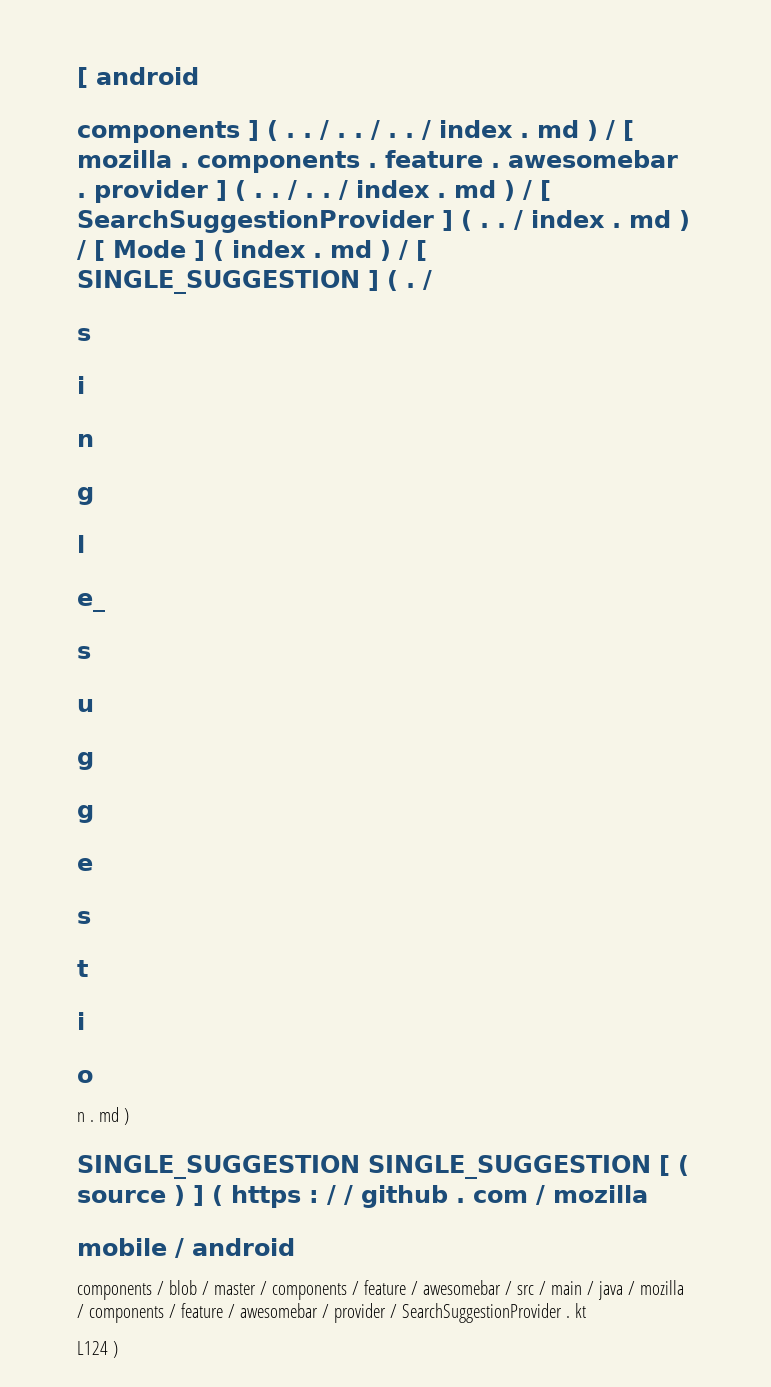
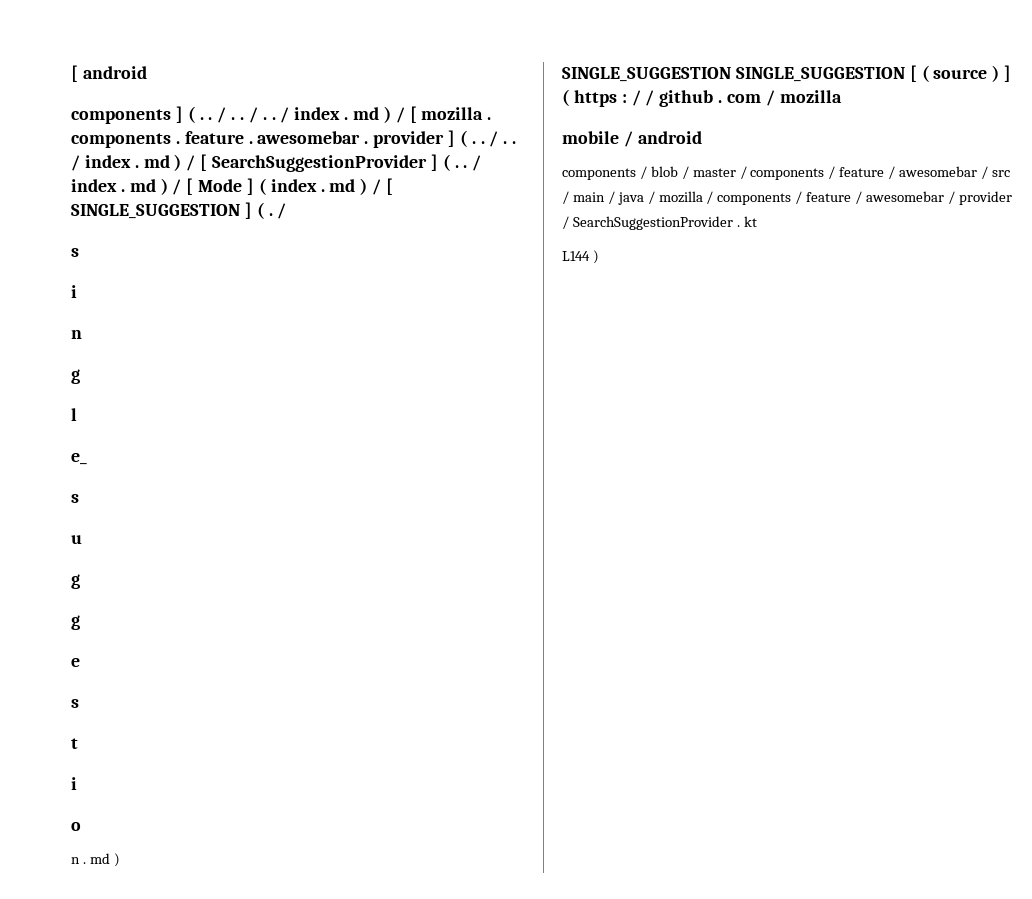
[77,1341,108,1355] L124 -> [562,251,590,261] L144

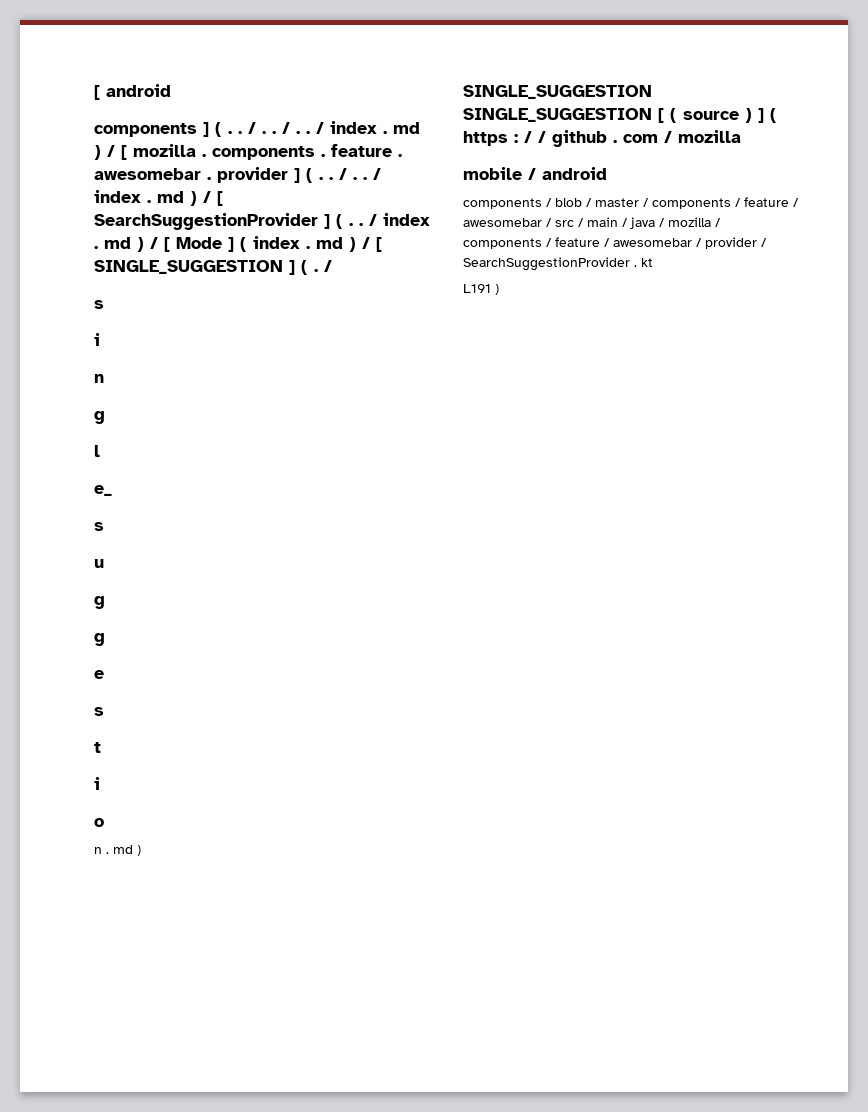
[562,251,590,261] L144 -> [463,284,491,293] L191

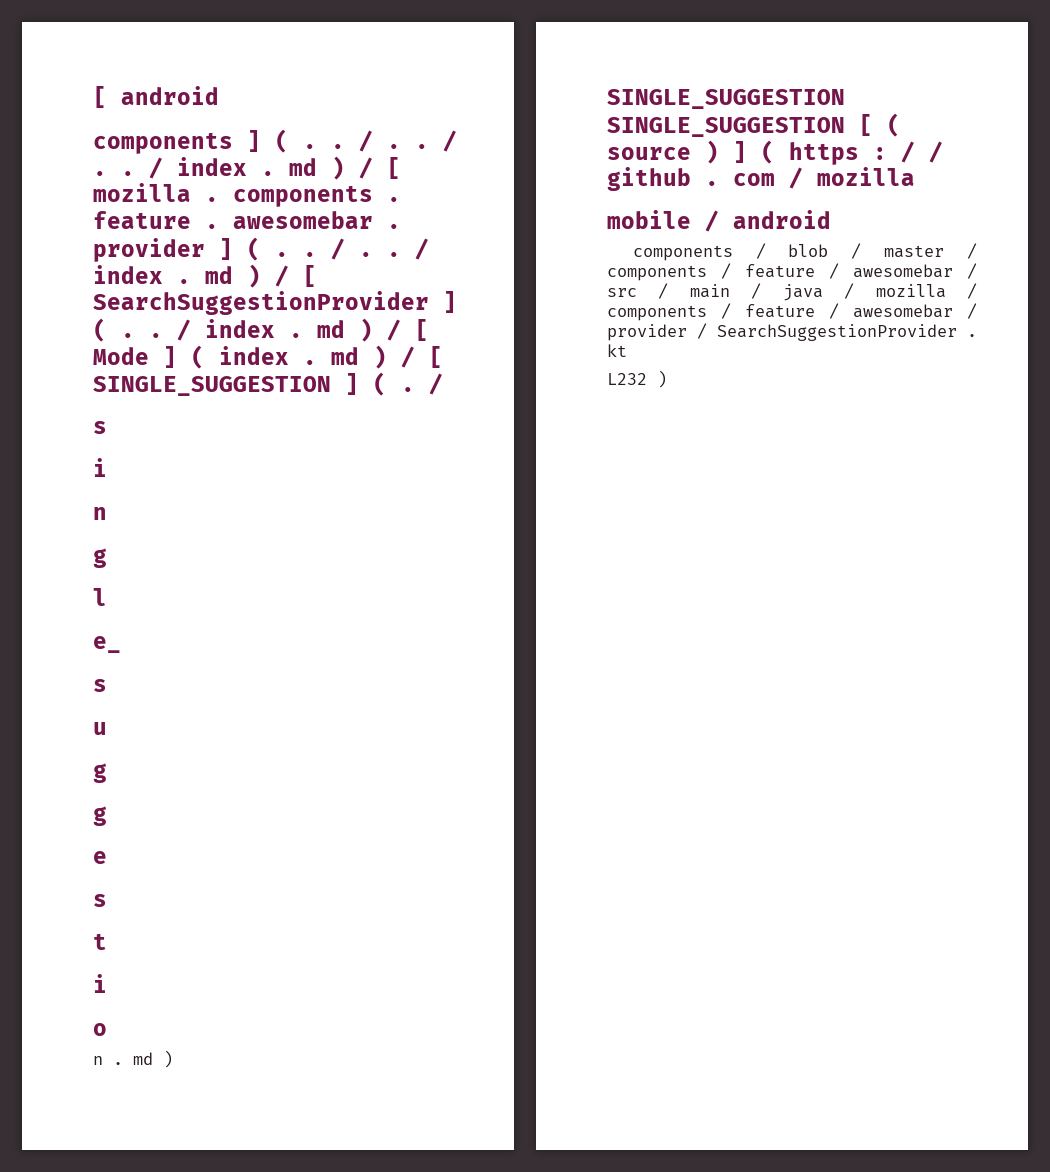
[463,284,491,293] L191 -> [607,373,647,385] L232

